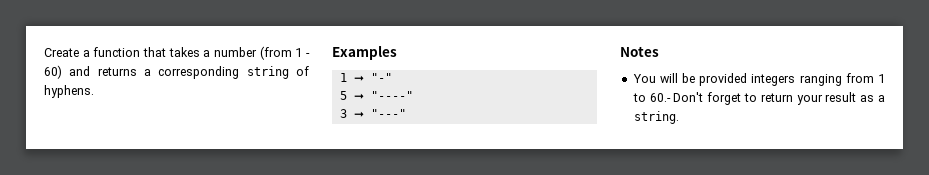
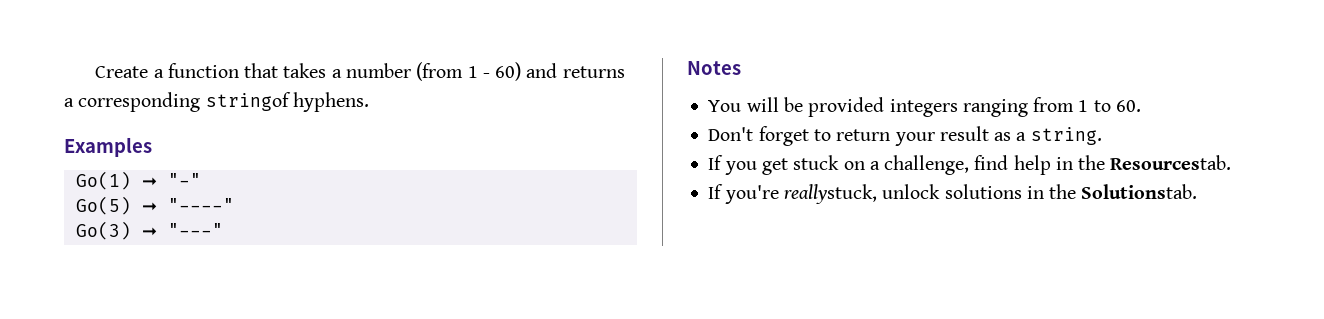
[246,66,309,79] string of -> [205,92,291,111] stringof
[339,73,347,82] 1 -> [75,171,131,190] Go(1)
[339,91,347,100] 5 -> [75,196,131,215] Go(5)
[339,109,347,118] 3 -> [75,221,131,240] Go(3)
[649,93,671,102] 60.- -> [1115,100,1141,112] 60. //
(679, 117) none -> [708,155,1232,175] [708,184,1198,204] // If you get stuck on a challenge, find help in the Resourcestab. // If you're reallystuck, unlock solutions in the Solutionstab.

